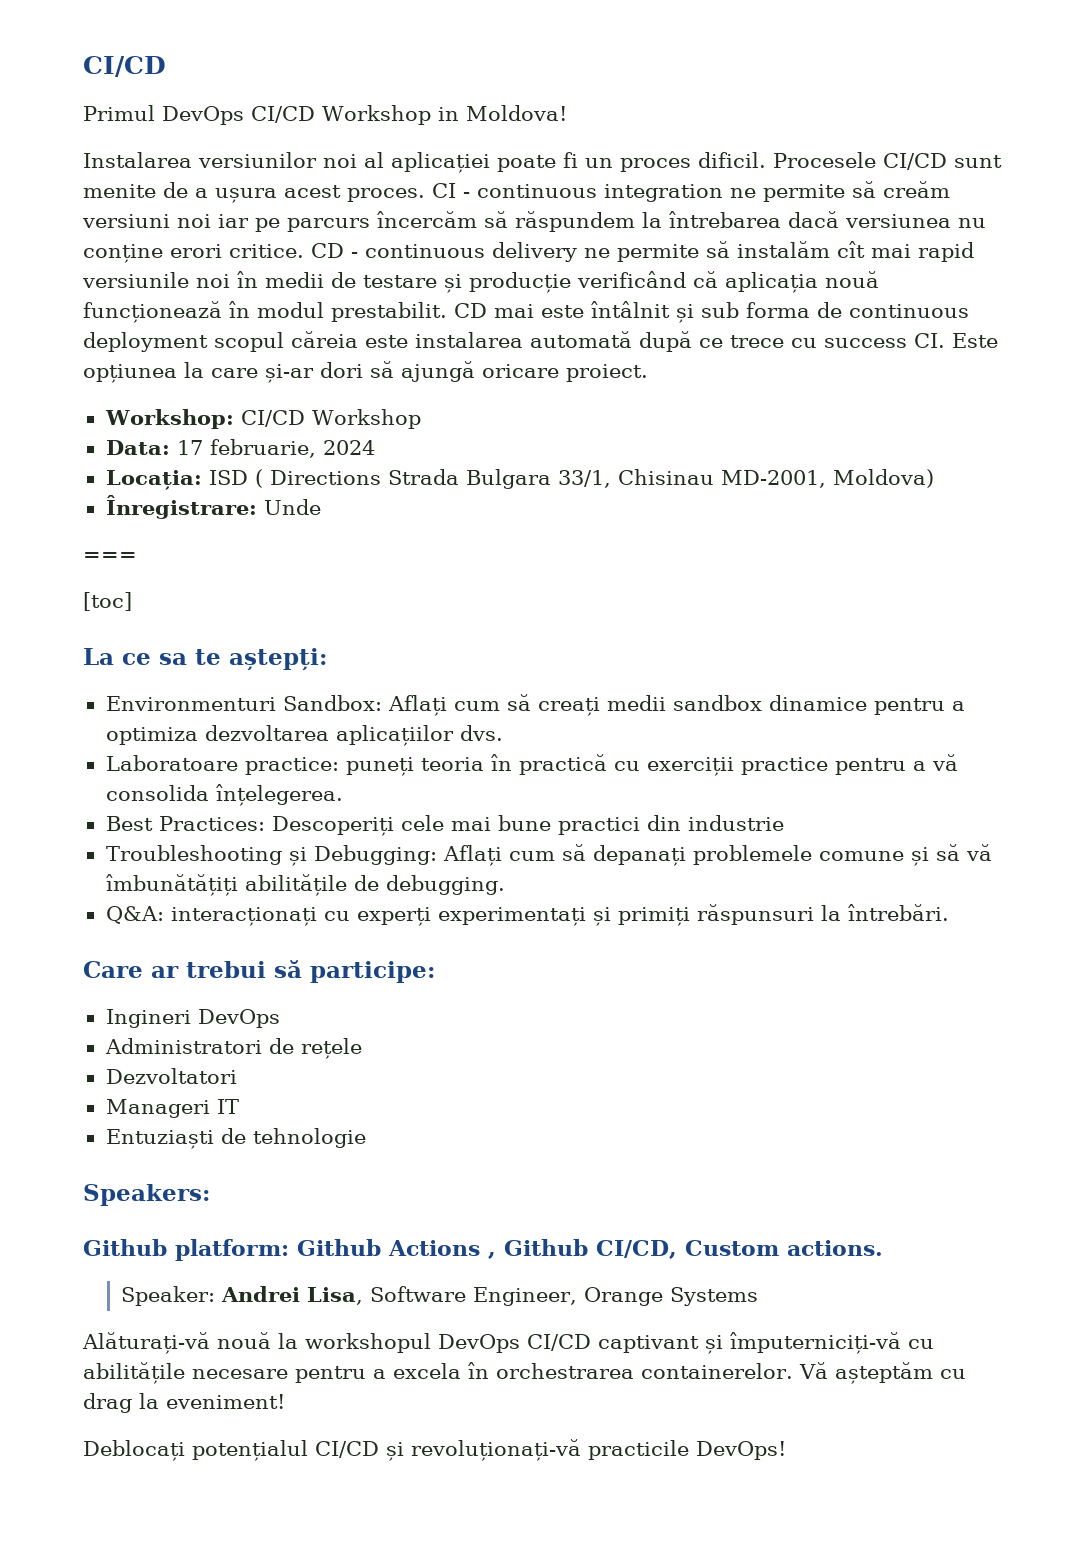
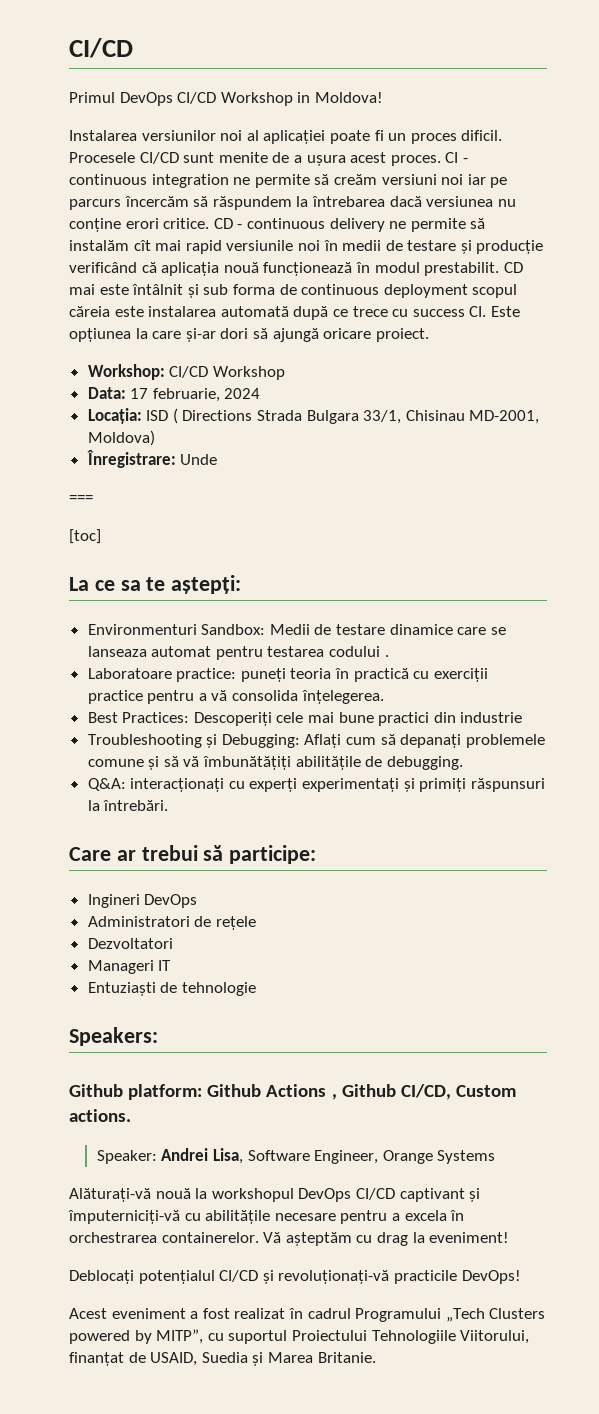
[387,694,965,716] [105,725,503,746] Aflați cum să creați medii sandbox dinamice pentru a optimiza dezvoltarea aplicațiilor dvs. -> [269,624,506,635] [87,646,389,660] Medii de testare dinamice care se lanseaza automat pentru testarea codului .
(786, 1450) none -> [69,1308,546,1322] [69,1329,530,1344] [69,1352,376,1366] // Acest eveniment a fost realizat în cadrul Programului „Tech Clusters powered by MITP”, cu suportul Proiectului Tehnologiile Viitorului, finanțat de USAID, Suedia și Marea Britanie.

